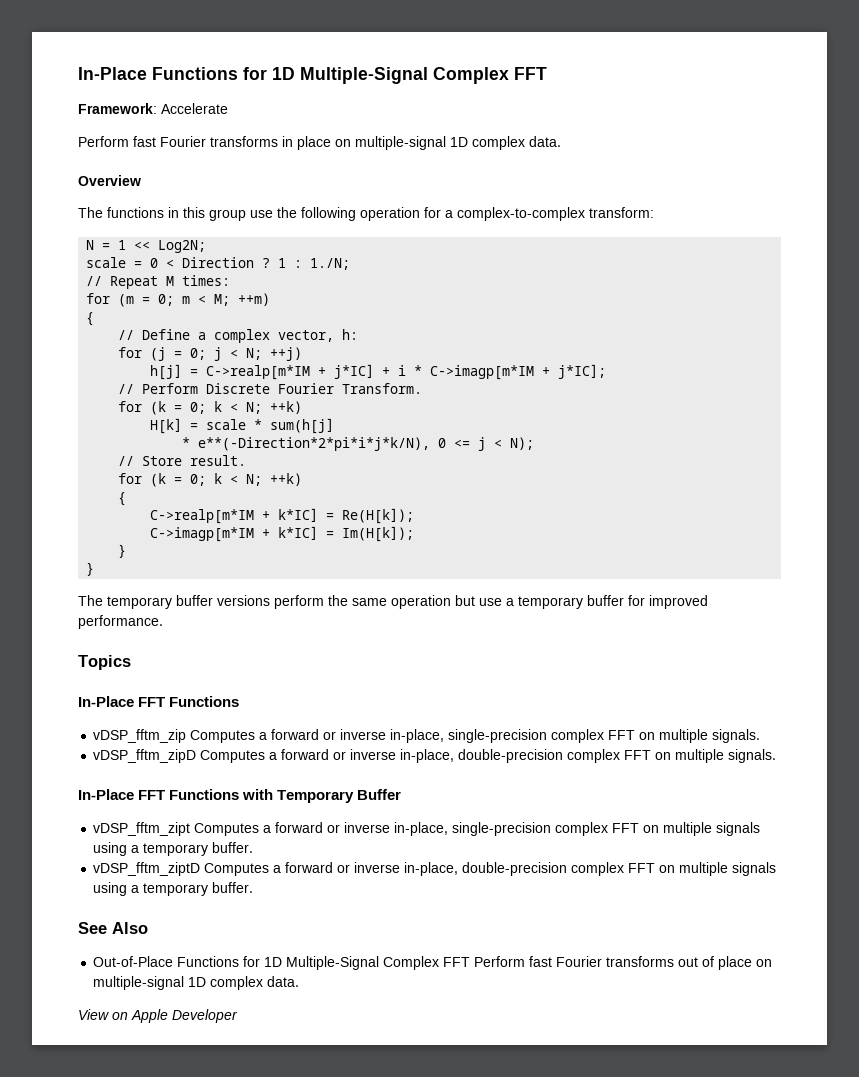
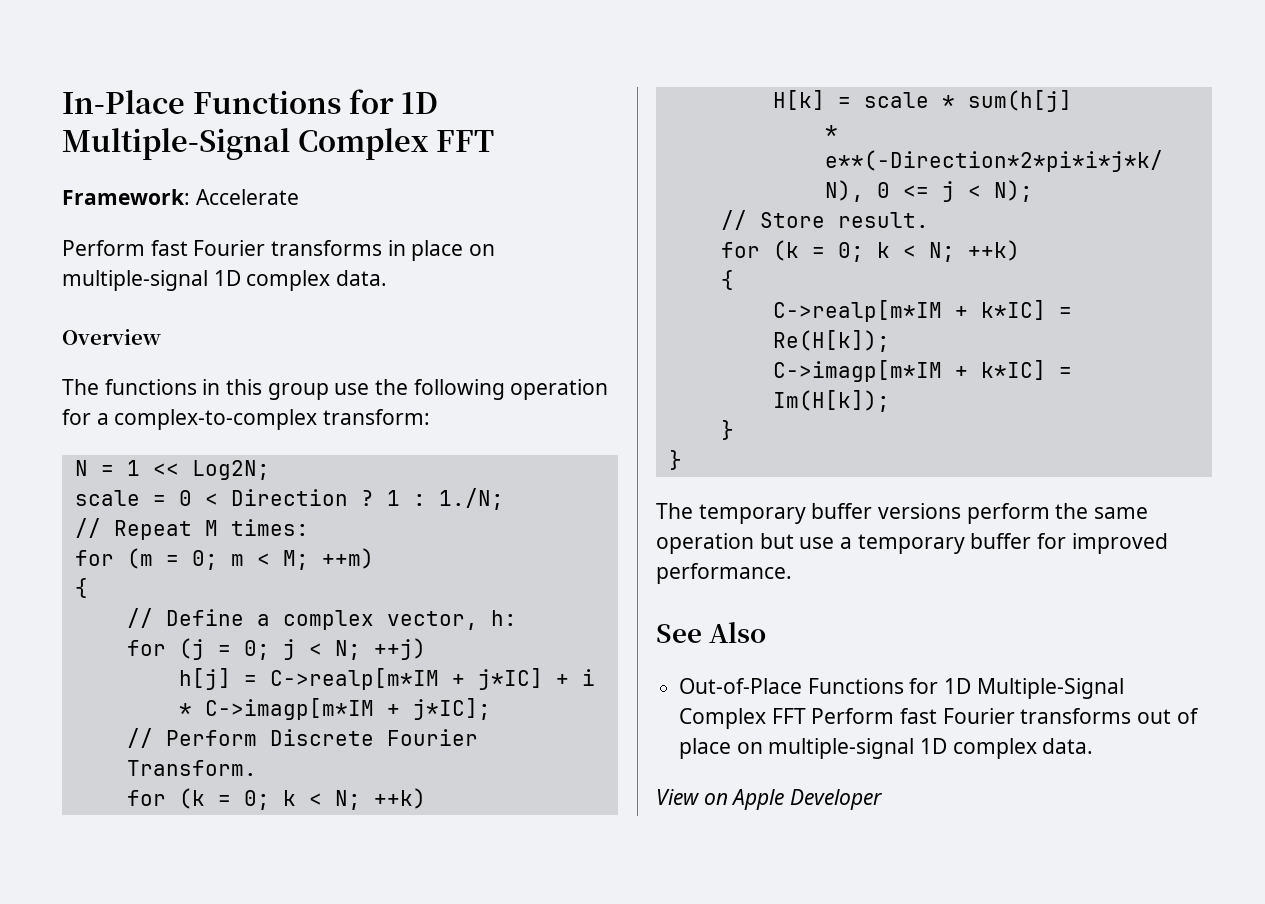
[78,655,131,670] [78,696,240,707] [93,729,761,743] [93,749,777,763] [78,789,402,803] [93,822,761,836] [93,842,254,856] [93,862,777,876] [93,882,254,896] // Topics // In-Place FFT Functions // vDSP_fftm_zip Computes a forward or inverse in-place, single-precision complex FFT on multiple signals. // vDSP_fftm_zipD Computes a forward or inverse in-place, double-precision complex FFT on multiple signals. // In-Place FFT Functions with Temporary Buffer // vDSP_fftm_zipt Computes a forward or inverse in-place, single-precision complex FFT on multiple signals using a temporary buffer. // vDSP_fftm_ziptD Computes a forward or inverse in-place, double-precision complex FFT on multiple signals using a temporary buffer. -> (792, 573) none

